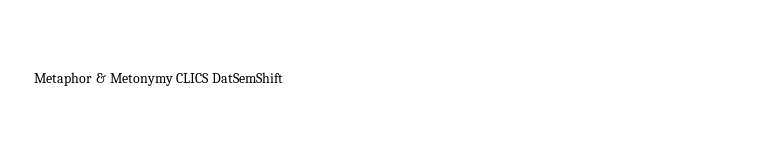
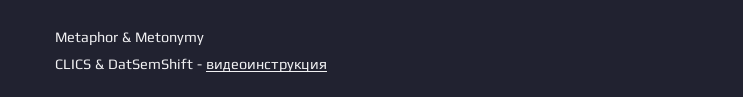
[176,72,284,83] CLICS DatSemShift -> [55,58,327,72] // CLICS & DatSemShift - видеоинструкция

